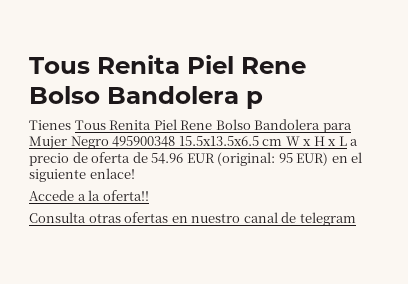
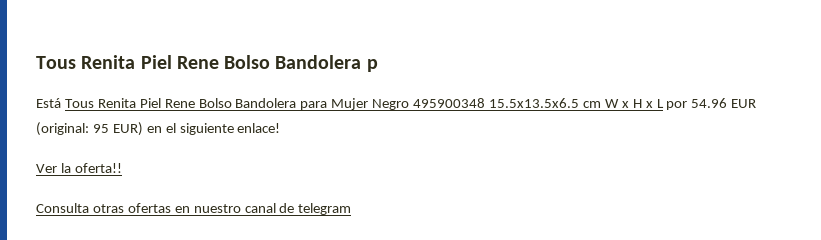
[29,120,71,130] Tienes -> [36,98,61,108] Está
[350,139,359,146] [29,152,148,166] a precio de oferta de -> [666,101,688,110] por
[29,190,86,201] Accede a -> [36,164,57,173] Ver

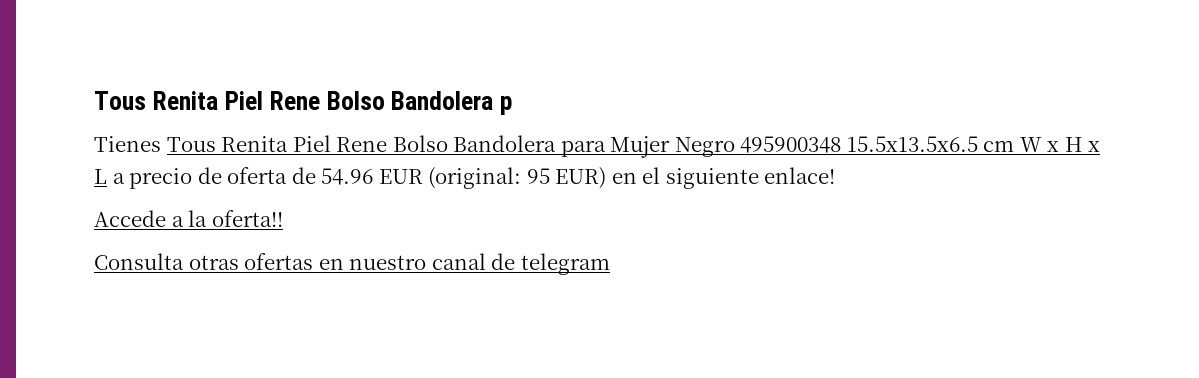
[36,98,61,108] Está -> [94,136,161,152] Tienes
[666,101,688,110] por -> [112,167,316,189] a precio de oferta de
[36,164,57,173] Ver -> [94,210,184,227] Accede a

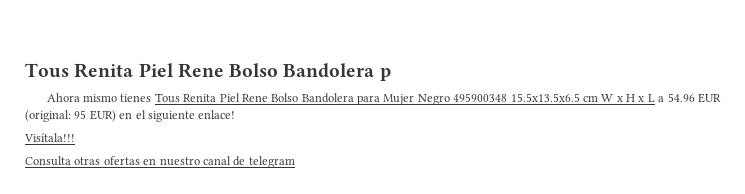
[94,136,161,152] Tienes -> [46,93,152,102] Ahora mismo tienes
[129,167,316,189] precio de oferta de -> (665, 99) none
[94,210,283,227] Accede a la oferta!! -> [24,133,75,142] Visítala!!!

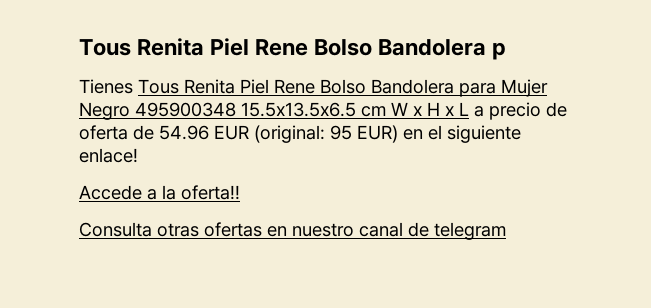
[46,93,152,102] Ahora mismo tienes -> [79,79,133,94] Tienes
(665, 99) none -> [489,102,567,120] [79,125,154,140] precio de oferta de
[24,133,75,142] Visítala!!! -> [79,185,240,200] Accede a la oferta!!

